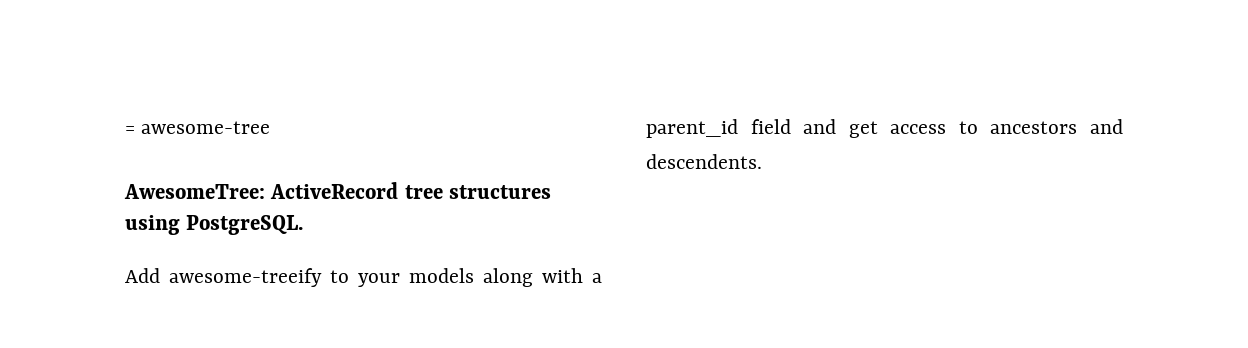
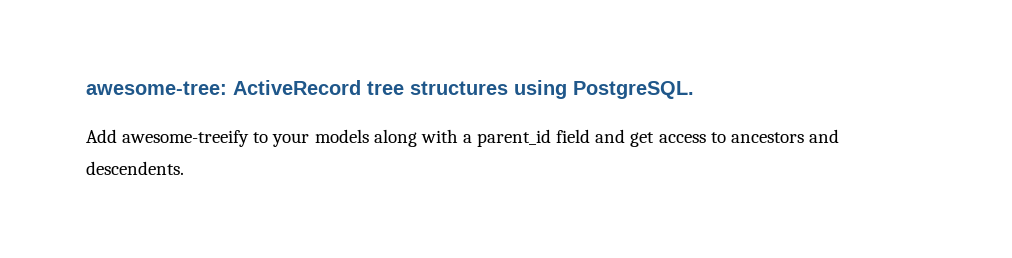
[125,121,271,134] [124,184,265,199] = awesome-tree // AwesomeTree: -> [86,81,227,95] awesome-tree:

